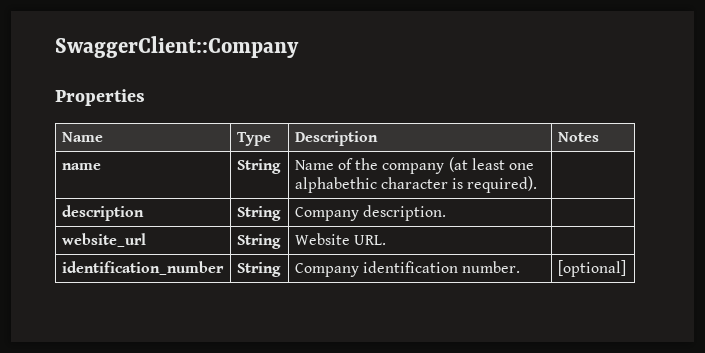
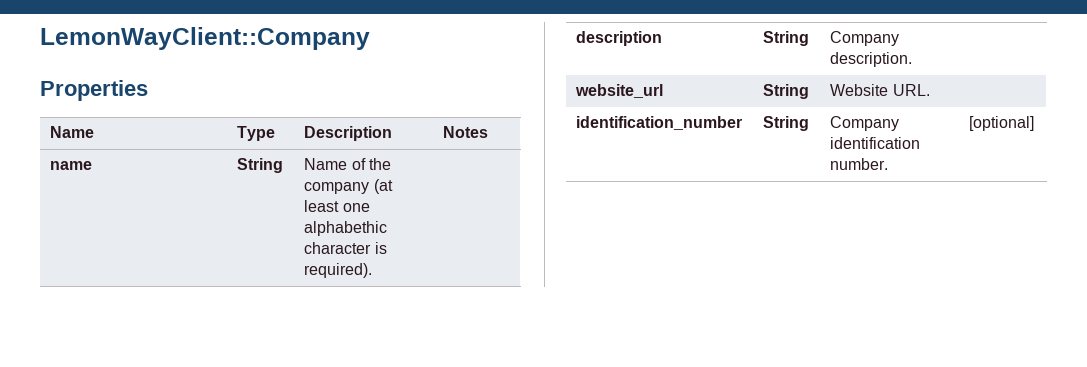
[55,36,299,58] SwaggerClient::Company -> [40,27,370,50] LemonWayClient::Company

